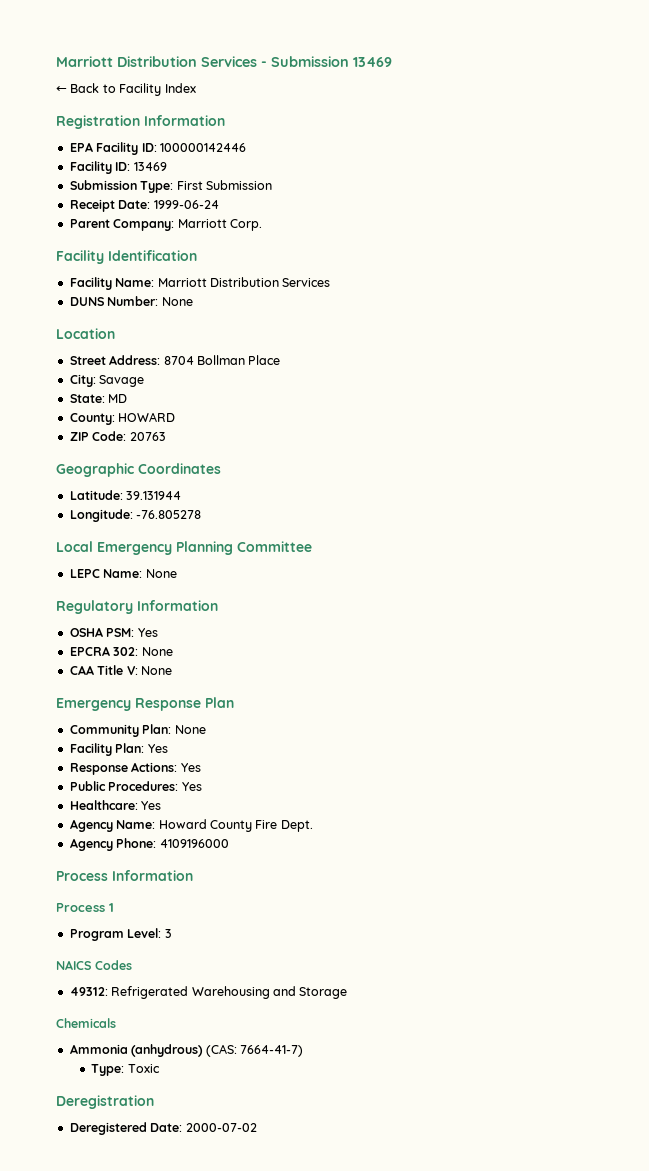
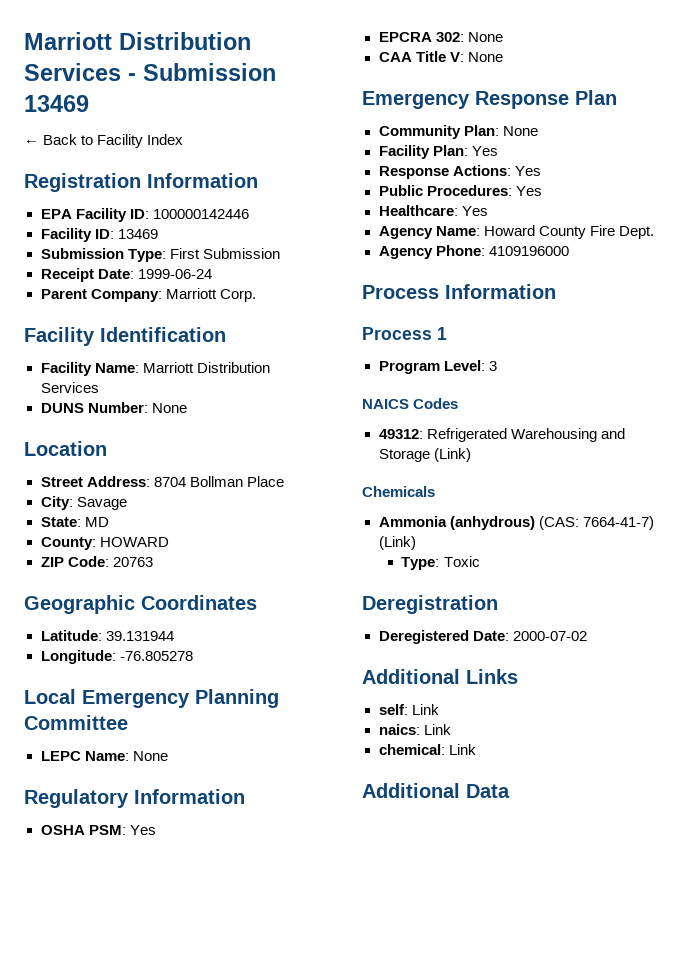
(348, 993) none -> [433,448,471,462] (Link)
(303, 1051) none -> [378,536,416,550] (Link)
(257, 1127) none -> [362,669,518,684] [378,704,439,715] [378,724,451,735] [378,744,476,755] [362,783,510,798] // Additional Links // self: Link // naics: Link // chemical: Link // Additional Data

